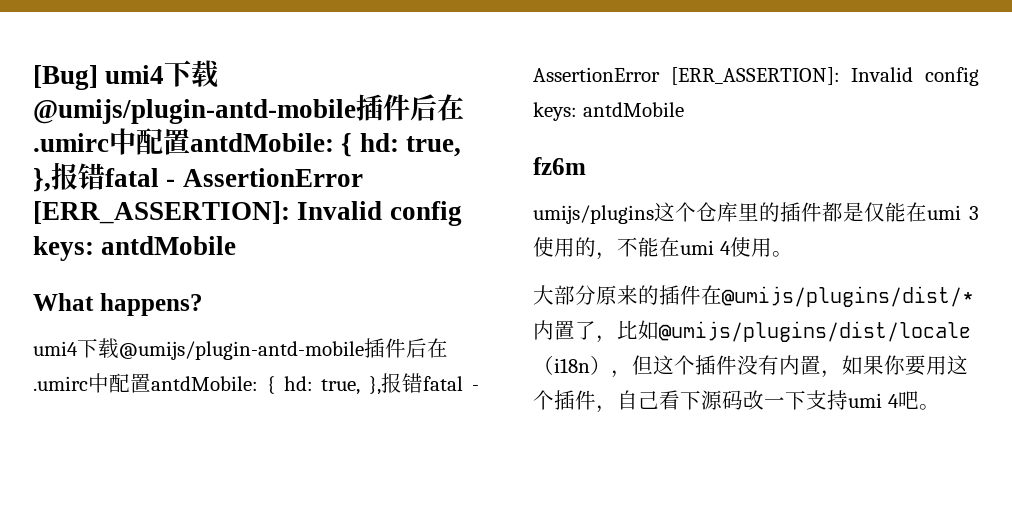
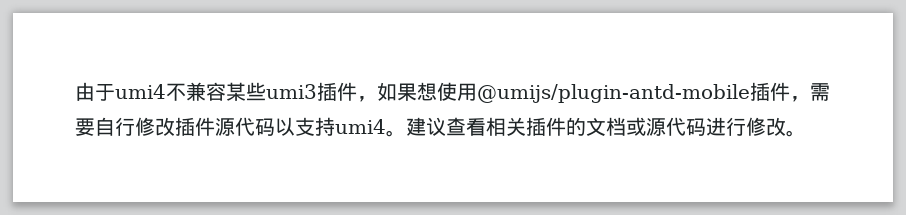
[33,60,220,90] [33,94,464,124] [33,128,461,157] [33,162,363,192] [33,201,462,226] [33,236,237,261] [33,293,203,316] [33,338,448,360] [33,373,480,395] [533,67,979,86] [533,102,684,121] [533,157,586,175] [533,202,979,224] [533,237,793,260] [533,285,974,307] [533,320,971,343] [533,355,968,378] [533,390,919,413] [Bug] umi4下载@umijs/plugin-antd-mobile插件后在.umirc中配置antdMobile: { hd: true, },报错fatal - AssertionError [ERR_ASSERTION]: Invalid config keys: antdMobile // What happens? // umi4下载@umijs/plugin-antd-mobile插件后在.umirc中配置antdMobile: { hd: true, },报错fatal - AssertionError [ERR_ASSERTION]: Invalid config keys: antdMobile // fz6m // umijs/plugins这个仓库里的插件都是仅能在umi 3使用的，不能在umi 4使用。 // 大部分原来的插件在@umijs/plugins/dist/*内置了，比如@umijs/plugins/dist/locale（i18n），但这个插件没有内置，如果你要用这个插件，自己看下源码改一下支持umi 4吧 -> [75,82,830,103] [75,117,786,137] 由于umi4不兼容某些umi3插件，如果想使用@umijs/plugin-antd-mobile插件，需要自行修改插件源代码以支持umi4。建议查看相关插件的文档或源代码进行修改

